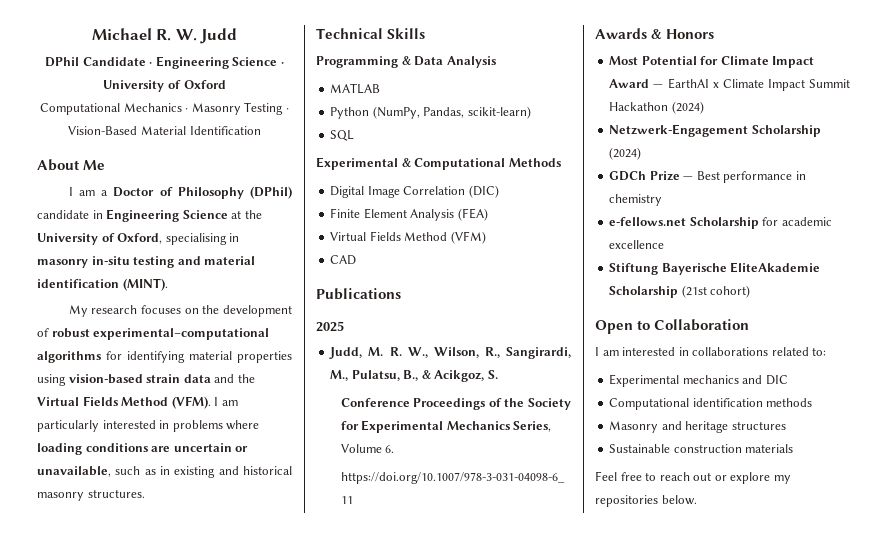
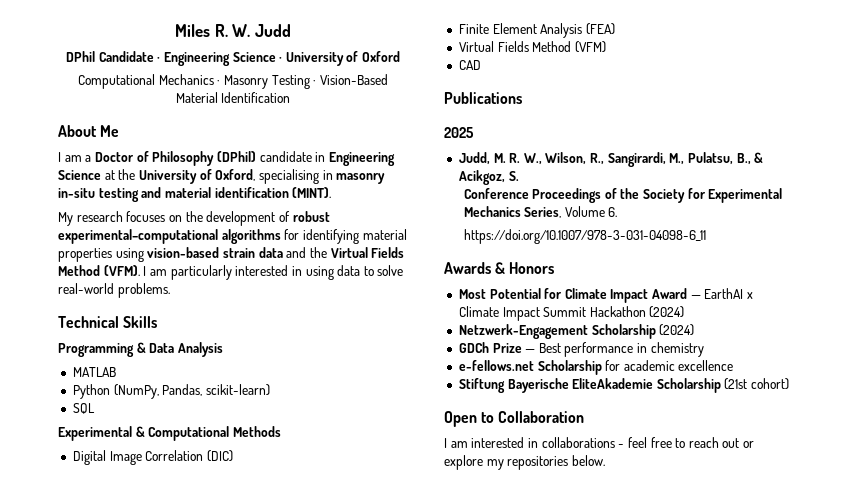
[91,28,152,40] Michael -> [175,24,211,37] Miles
[172,420,260,432] [37,443,249,455] [37,466,292,478] [37,489,145,501] problems where loading conditions are uncertain or unavailable, such as in existing and historical masonry structures. -> [305,265,404,280] [58,283,170,298] using data to solve real-world problems.
[771,347,827,356] [609,374,788,387] [609,398,813,410] [609,421,786,433] [609,444,794,453] [595,471,617,481] related to: // Experimental mechanics and DIC // Computational identification methods // Masonry and heritage structures // Sustainable construction materials // Feel -> [618,437,647,448] - feel

